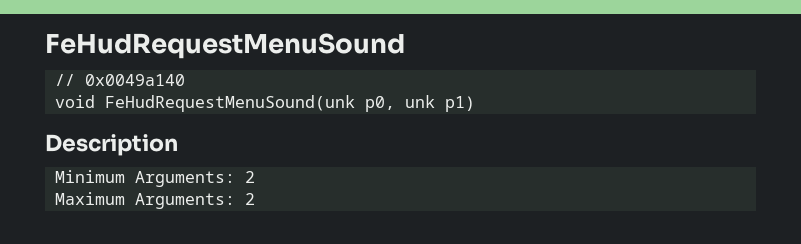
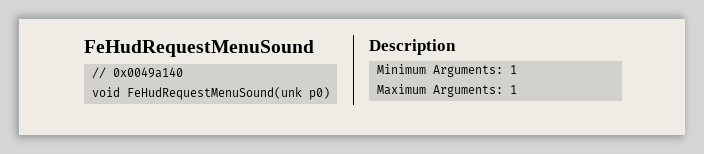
[364,95,475,112] p0, unk p1) -> [308,87,330,100] p0)
[244,171,255,183] 2 -> [509,65,517,74] 1
[244,193,255,205] 2 -> [509,85,517,94] 1

